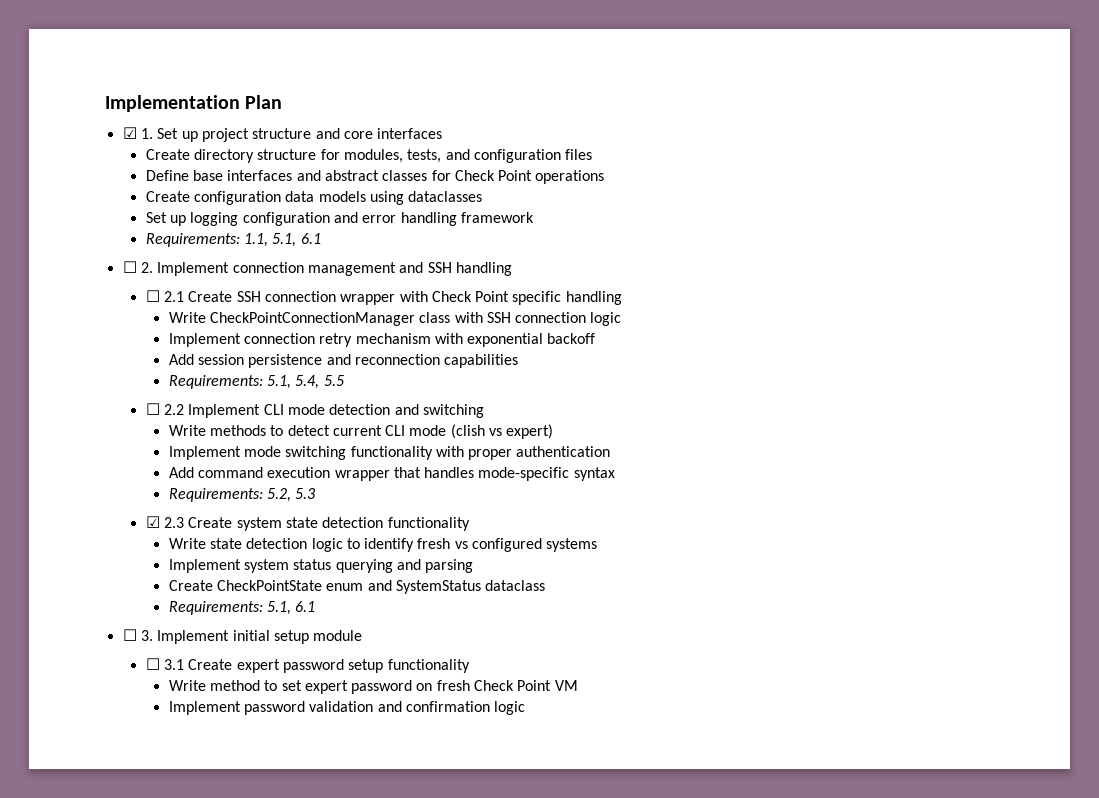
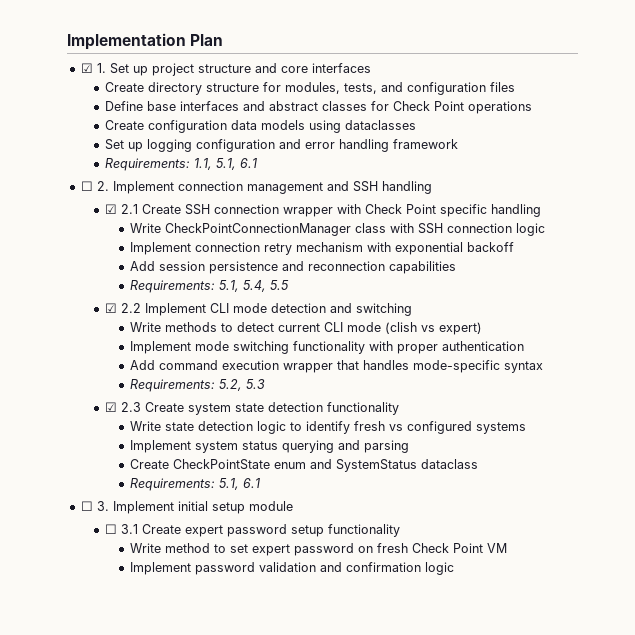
[145,290,160,302] ☐ -> [105,204,118,214] ☑
[145,403,160,415] ☐ -> [105,303,118,313] ☑

